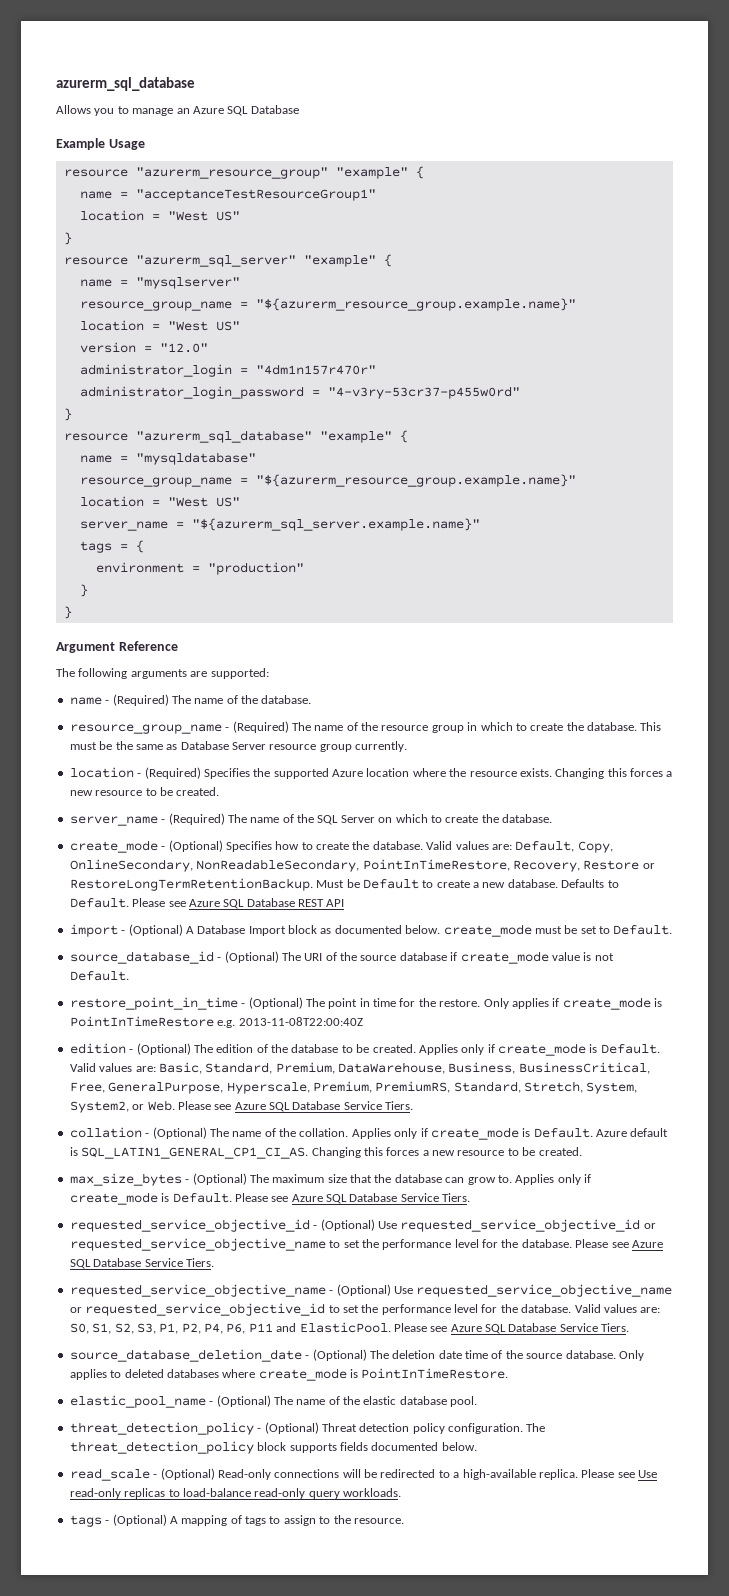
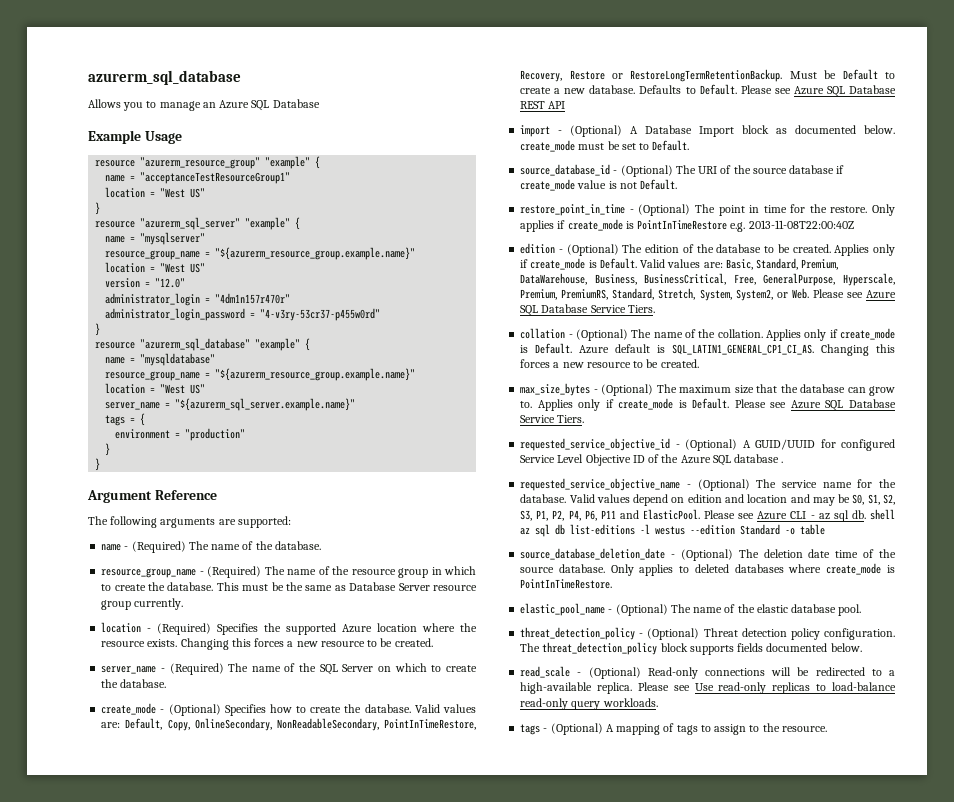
[377,1219,656,1232] [69,1238,663,1251] [69,1258,214,1269] [69,1284,673,1297] [69,1303,478,1316] Use requested_service_objective_id or requested_service_objective_name to set the performance level for the database. Please see Azure SQL Database Service Tiers. // requested_service_objective_name - (Optional) Use requested_service_objective_name or requested_service_objective_id to set the performance level -> [742,439,895,451] [520,454,784,466] [520,478,852,491] A GUID/UUID for configured Service Level Objective ID of the Azure SQL database . // requested_service_objective_name - (Optional) The service name
[640,1307,661,1313] are: -> [633,494,851,506] depend on edition and location and may be
[485,1323,630,1334] SQL Database Service Tiers. -> [790,509,896,522] [520,524,826,537] CLI - az sql db. shell az sql db list-editions -l westus --edition Standard -o table

